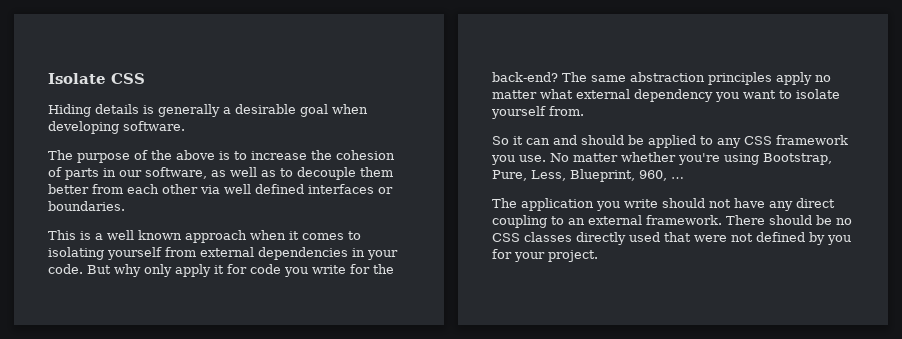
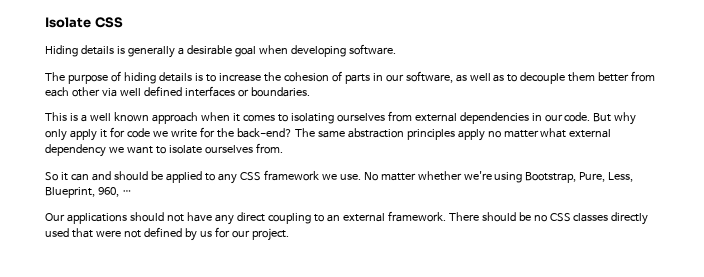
[151,150,215,160] the above -> [123,72,192,84] hiding details
[107,247,162,260] yourself -> [336,113,385,122] ourselves
[367,250,398,260] your -> [544,114,563,122] our
[284,267,308,277] you -> [152,131,168,137] we
[715,92,739,102] you -> [108,147,124,153] we
[491,106,546,119] yourself -> [204,145,253,154] ourselves
[491,155,515,165] you -> [321,174,337,180] we
[678,153,720,165] you're -> [463,171,492,180] we're
[492,198,658,211] The application you write -> [45,213,127,224] Our applications
[827,235,851,245] [492,249,545,262] you for your -> [199,227,250,238] us for our

